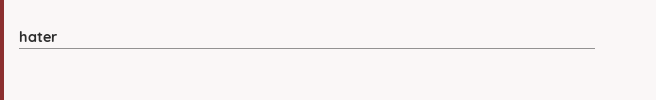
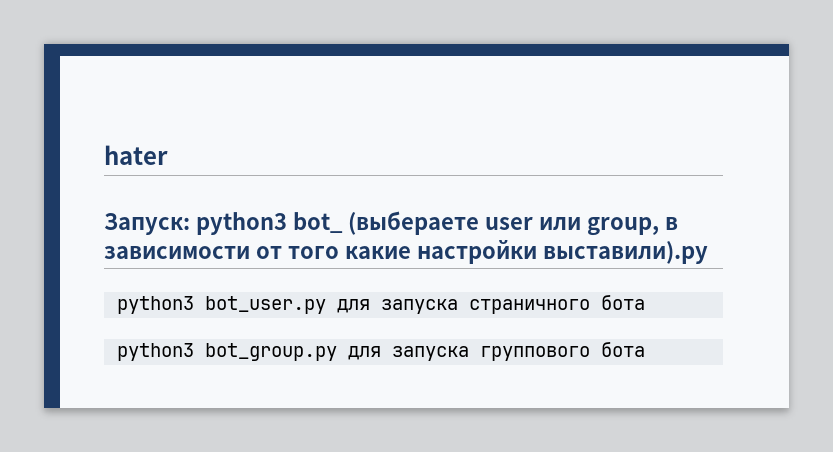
(57, 36) none -> [104,211,678,236] [104,240,708,264] [116,295,645,314] [116,342,645,361] // Запуск: python3 bot_ (выбераете user или group, в зависимости от того какие настройки выставили).py // python3 bot_user.py для запуска страничного бота // python3 bot_group.py для запуска группового бота

